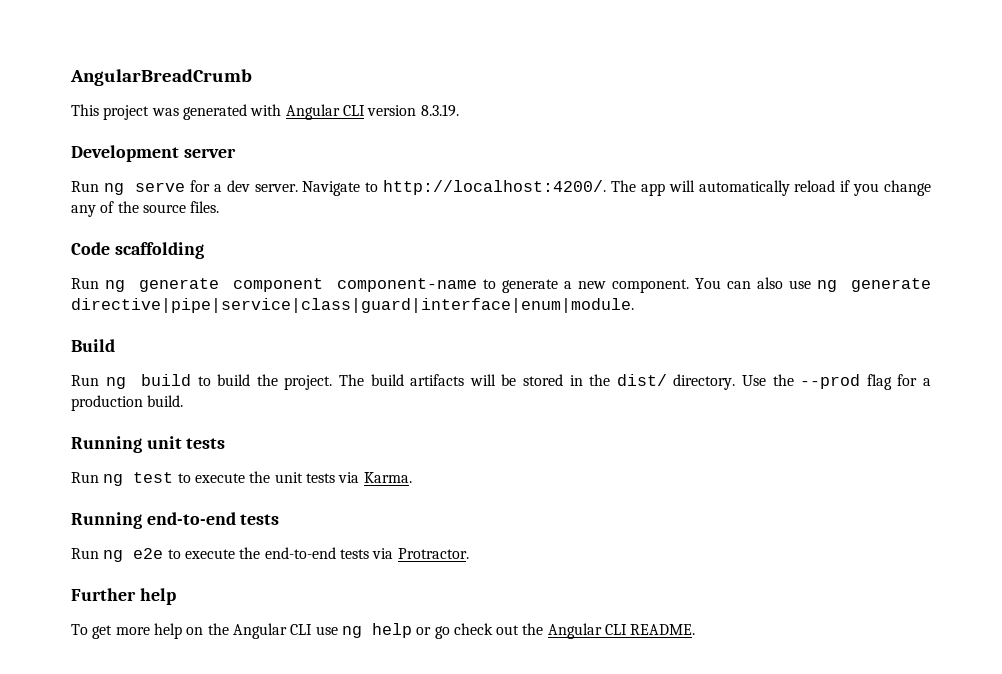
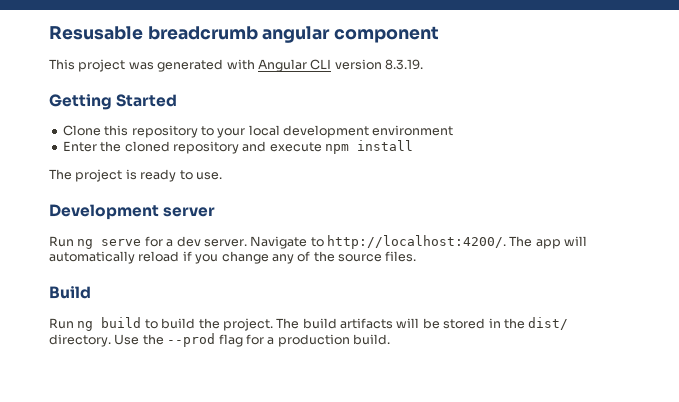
[70,69,252,86] AngularBreadCrumb -> [49,26,440,43] Resusable breadcrumb angular component
(459, 110) none -> [49,94,178,110] [62,125,454,138] [62,140,413,154] [49,169,222,182] // Getting Started // Clone this repository to your local development environment // Enter the cloned repository and execute npm install // The project is ready to use.
[71,242,204,259] [71,277,932,293] [71,298,634,313] // Code scaffolding // Run ng generate component component-name to generate a new component. You can also use ng generate directive|pipe|service|class|guard|interface|enum|module. -> (417, 256) none
[71,436,226,453] [71,471,412,486] [71,512,280,529] [71,547,469,562] [71,588,176,605] [71,623,696,639] // Running unit tests // Run ng test to execute the unit tests via Karma. // Running end-to-end tests // Run ng e2e to execute the end-to-end tests via Protractor. // Further help // To get more help on the Angular CLI use ng help or go check out the Angular CLI README. -> (390, 339) none

